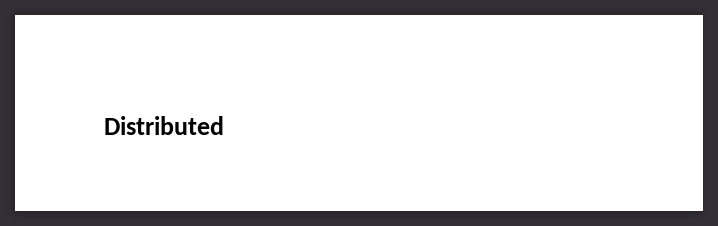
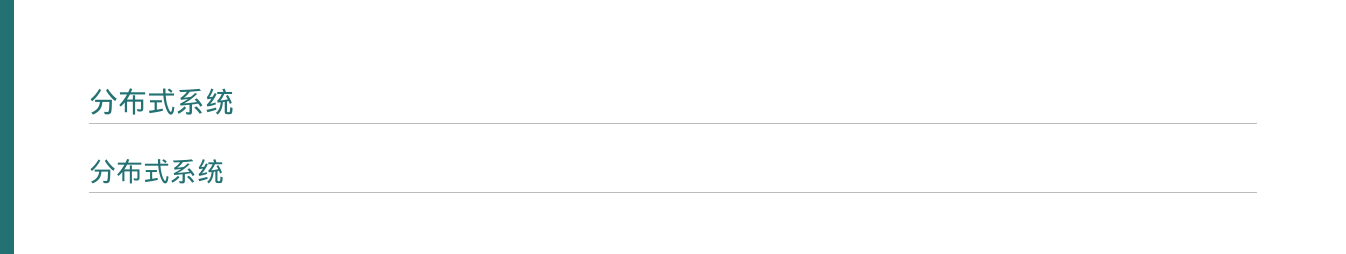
[104,116,224,135] Distributed -> [89,88,234,115] [89,158,224,184] 分布式系统 // 分布式系统

